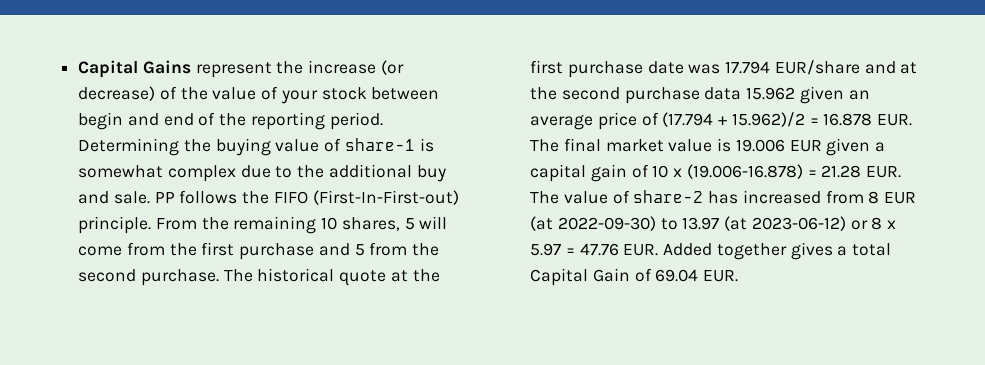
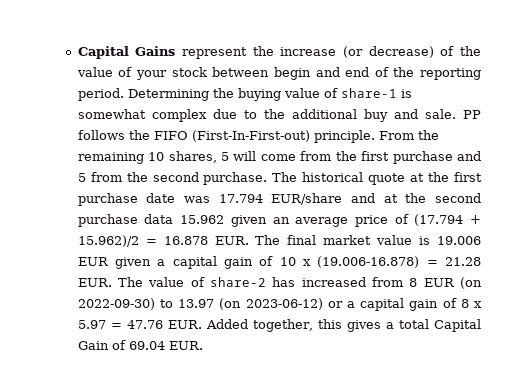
[530,216,554,231] (at -> [459,277,482,289] (on
[724,216,748,231] (at -> [219,298,242,310] (on
(868, 225) none -> [346,298,457,311] a capital gain of
[716,243,787,260] together -> [252,319,342,332] together, this

